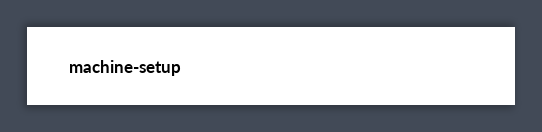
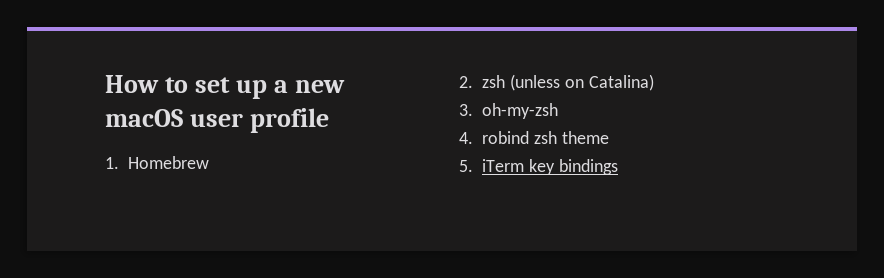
[69,60,181,76] machine-setup -> [105,75,346,99] [105,108,330,133] [105,156,210,169] [459,74,654,91] [459,103,559,119] [459,131,609,144] [459,159,618,175] How to set up a new macOS user profile // 1. Homebrew // 2. zsh (unless on Catalina) // 3. oh-my-zsh // 4. robind zsh theme // 5. iTerm key bindings

